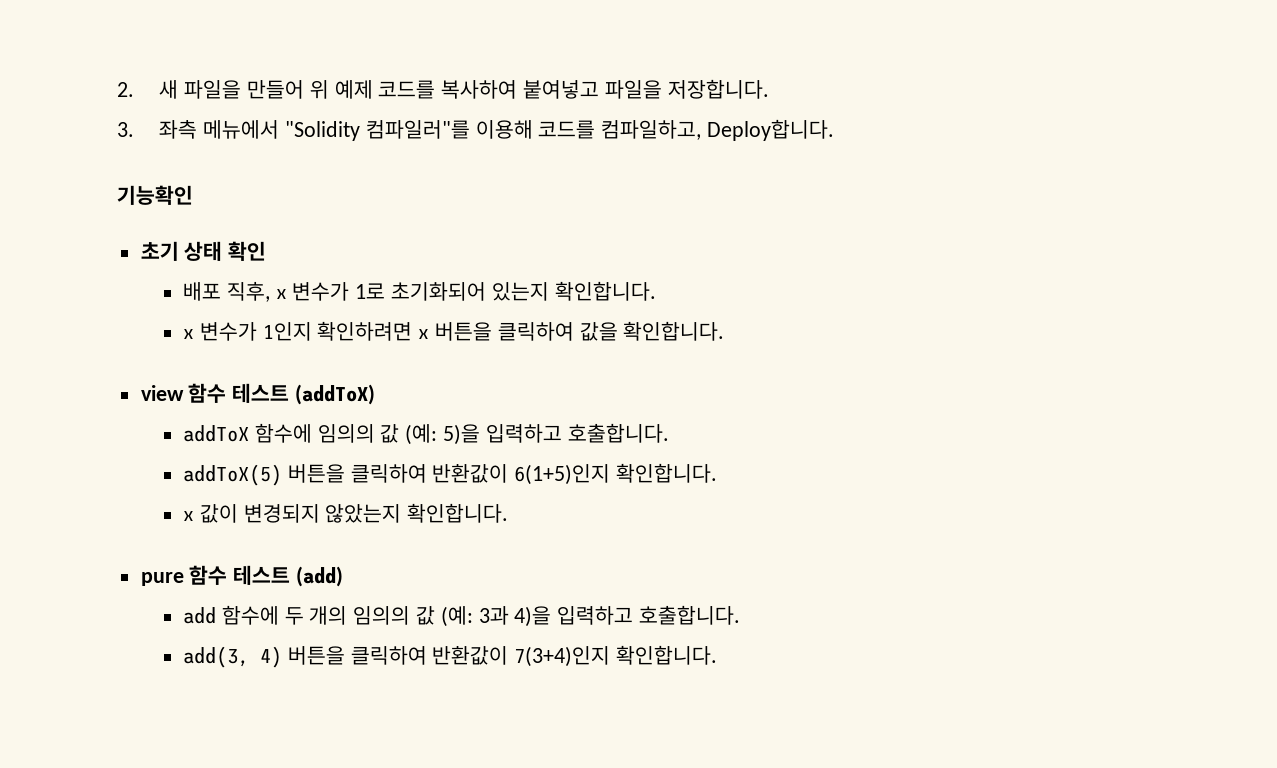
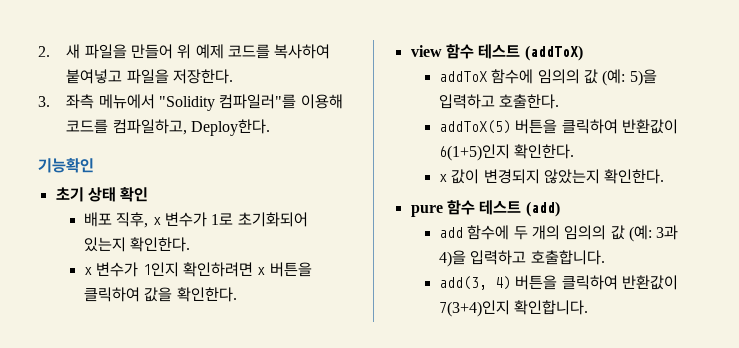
[667,79,769,99] 저장합니다. -> [173,69,234,84] 저장한다.
[706,119,834,141] Deploy합니다. -> [191,119,271,136] Deploy한다.
[554,281,656,301] 확인합니다. -> [130,237,191,252] 확인한다.
[623,321,725,341] 확인합니다. -> [176,287,237,302] 확인한다.
[567,423,669,443] 호출합니다. -> [499,94,560,109] 호출한다.
[615,463,717,483] 확인합니다. -> [514,144,575,159] 확인한다.
[407,503,509,523] 확인합니다. -> [604,169,665,184] 확인한다.

